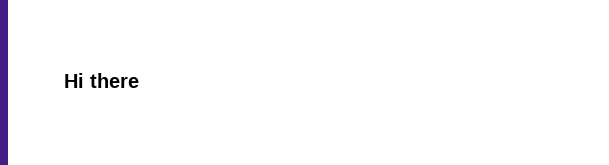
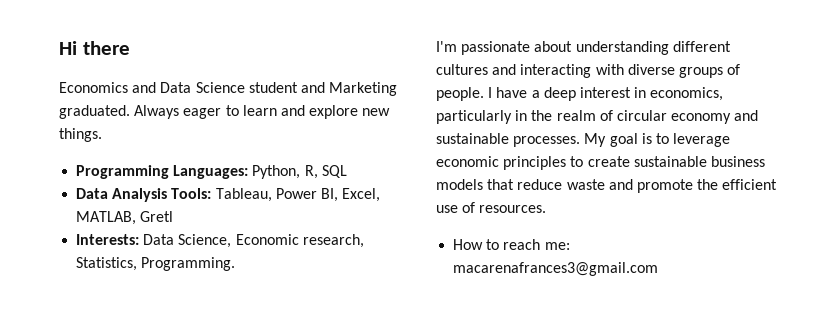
(139, 80) none -> [59,82,398,96] [59,105,391,119] [59,128,102,142] [76,165,347,179] [76,188,381,202] [76,211,174,225] [76,234,364,248] [76,257,236,271] [436,41,731,55] [436,64,741,78] [436,87,724,101] [436,110,759,124] [436,133,731,147] [436,156,765,170] [436,179,778,193] [436,202,547,213] [453,239,570,250] [453,262,659,276] // Economics and Data Science student and Marketing graduated. Always eager to learn and explore new things. // Programming Languages: Python, R, SQL // Data Analysis Tools: Tableau, Power BI, Excel, MATLAB, Gretl // Interests: Data Science, Economic research, Statistics, Programming. // I'm passionate about understanding different cultures and interacting with diverse groups of people. I have a deep interest in economics, particularly in the realm of circular economy and sustainable processes. My goal is to leverage economic principles to create sustainable business models that reduce waste and promote the efficient use of resources. // How to reach me: macarenafrances3@gmail.com

